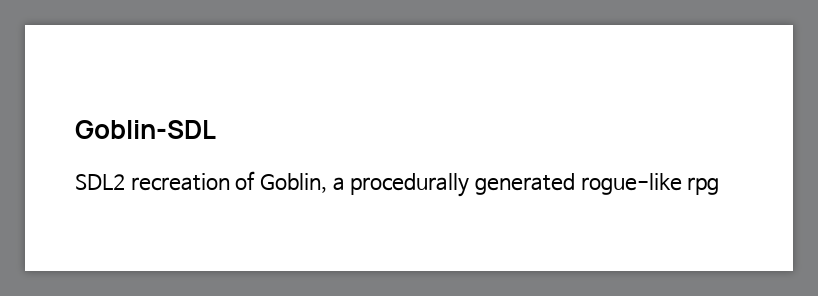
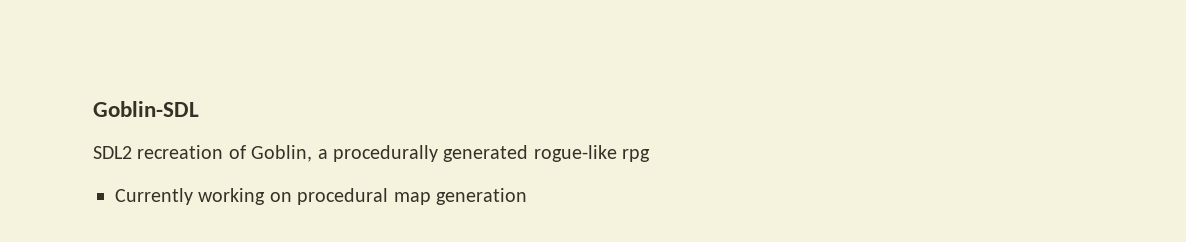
(720, 186) none -> [115,188,527,205] // Currently working on procedural map generation

